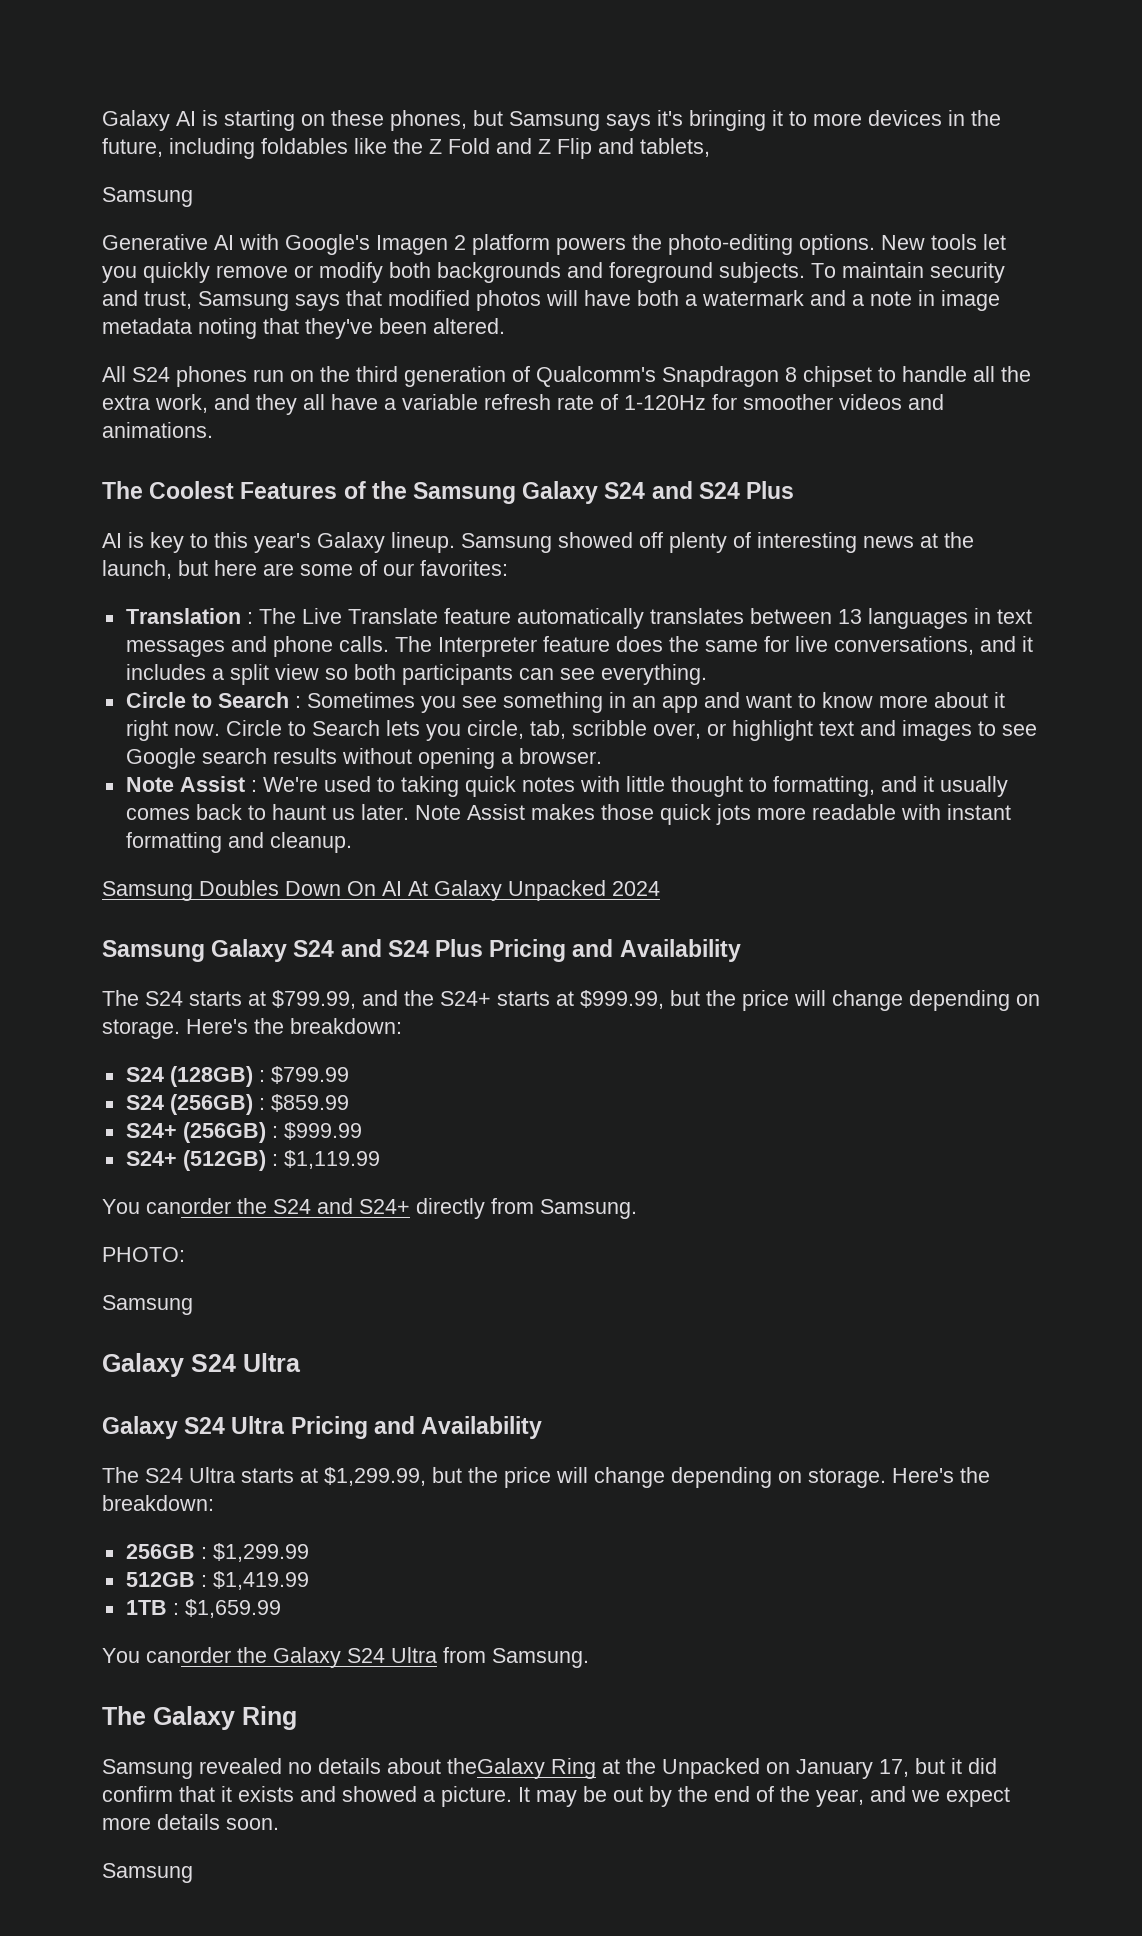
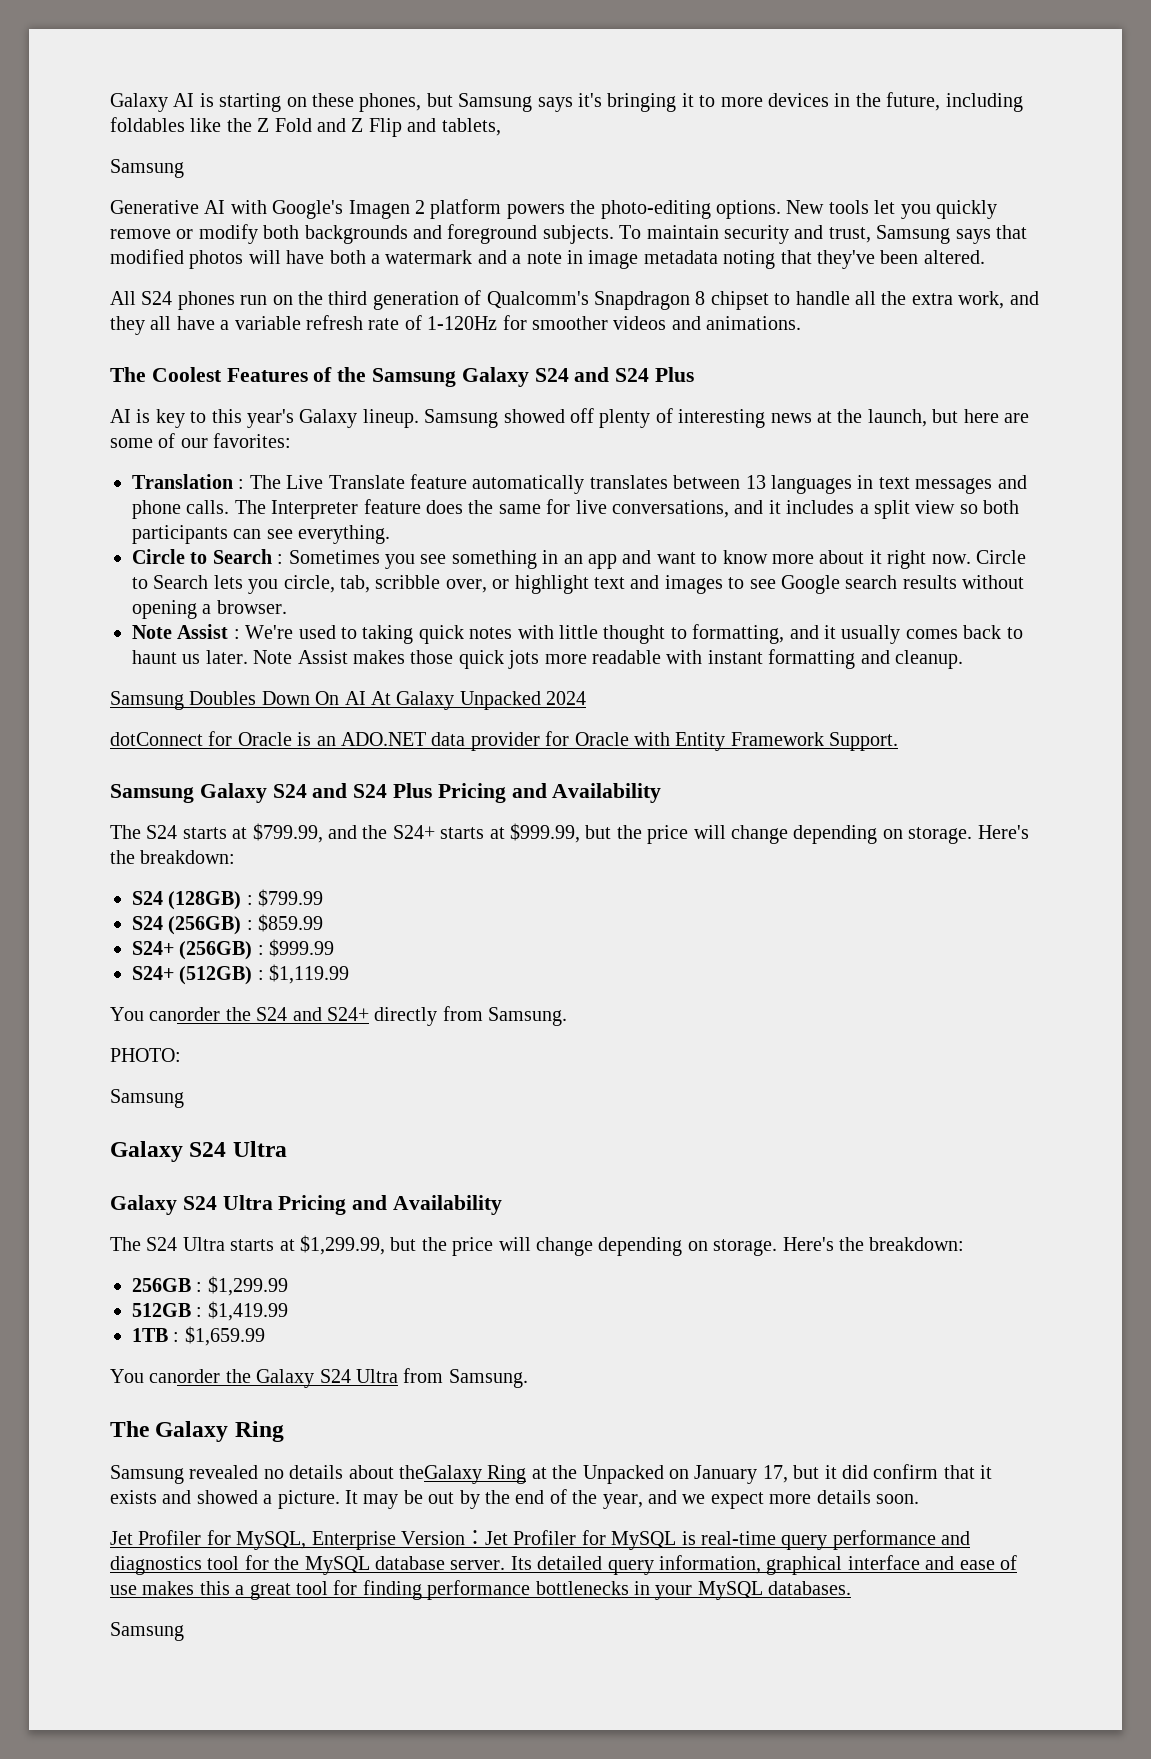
(660, 888) none -> [110,731,899,751] // dotConnect for Oracle is an ADO.NET data provider for Oracle with Entity Framework Support.
(279, 1824) none -> [110,1530,971,1550] [110,1555,1017,1575] [110,1580,852,1600] // Jet Profiler for MySQL, Enterprise Version：Jet Profiler for MySQL is real-time query performance and diagnostics tool for the MySQL database server. Its detailed query information, graphical interface and ease of use makes this a great tool for finding performance bottlenecks in your MySQL databases.

